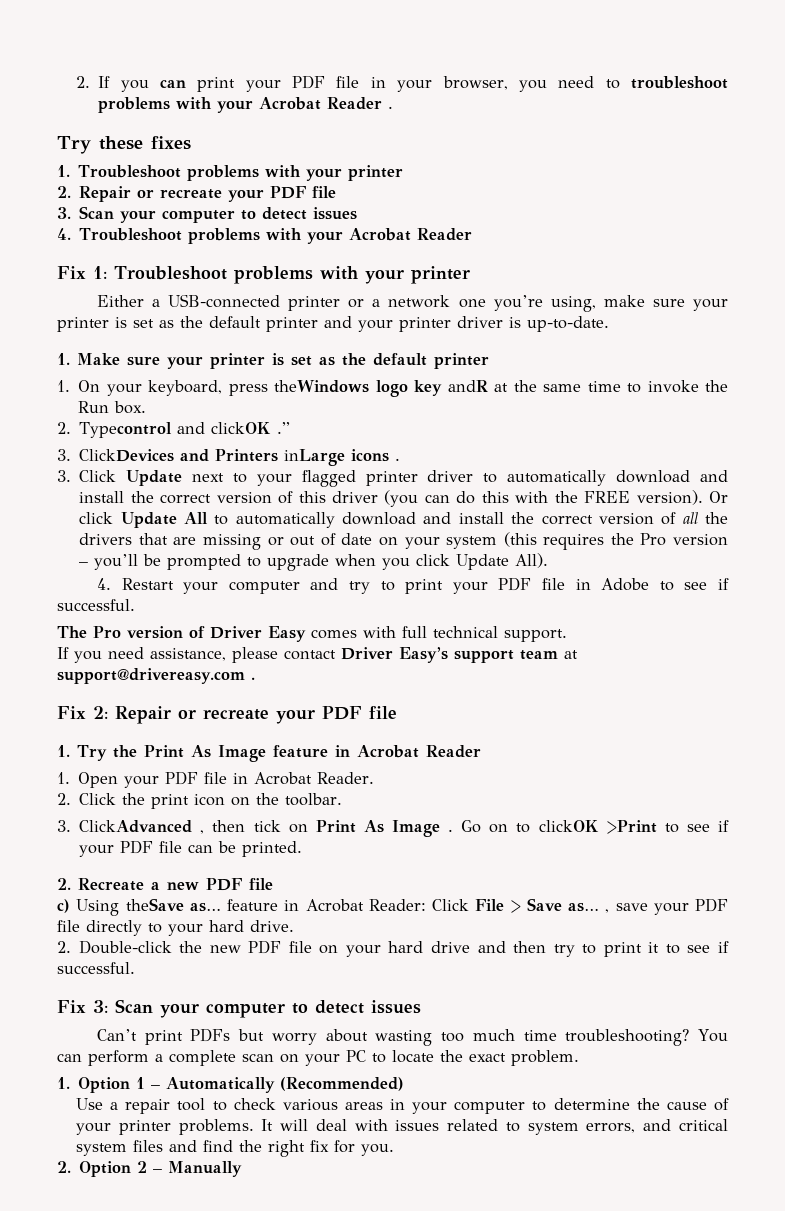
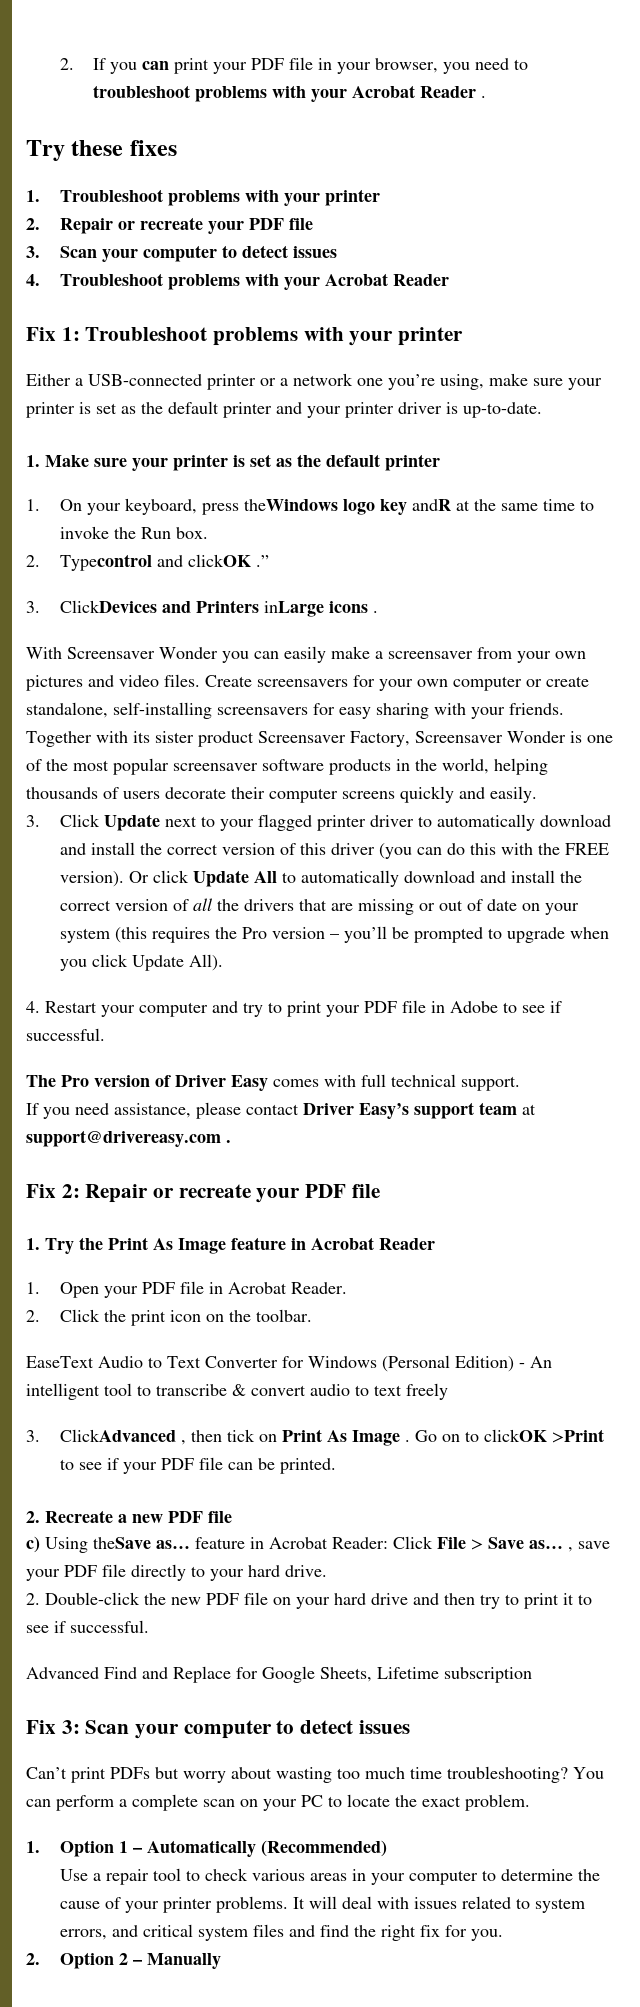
(401, 459) none -> [26,646,586,663] [26,674,589,691] [26,702,564,719] [26,731,613,747] [26,758,548,775] [26,786,537,803] // With Screensaver Wonder you can easily make a screensaver from your own pictures and video files. Create screensavers for your own computer or create standalone, self-installing screensavers for easy sharing with your friends. Together with its sister product Screensaver Factory, Screensaver Wonder is one of the most popular screensaver software products in the world, helping thousands of users decorate their computer screens quickly and easily.
(343, 799) none -> [26,1355,552,1372] [26,1383,448,1400] // EaseText Audio to Text Converter for Windows (Personal Edition) - An intelligent tool to transcribe & convert audio to text freely
(135, 968) none -> [26,1666,532,1683] // Advanced Find and Replace for Google Sheets, Lifetime subscription

